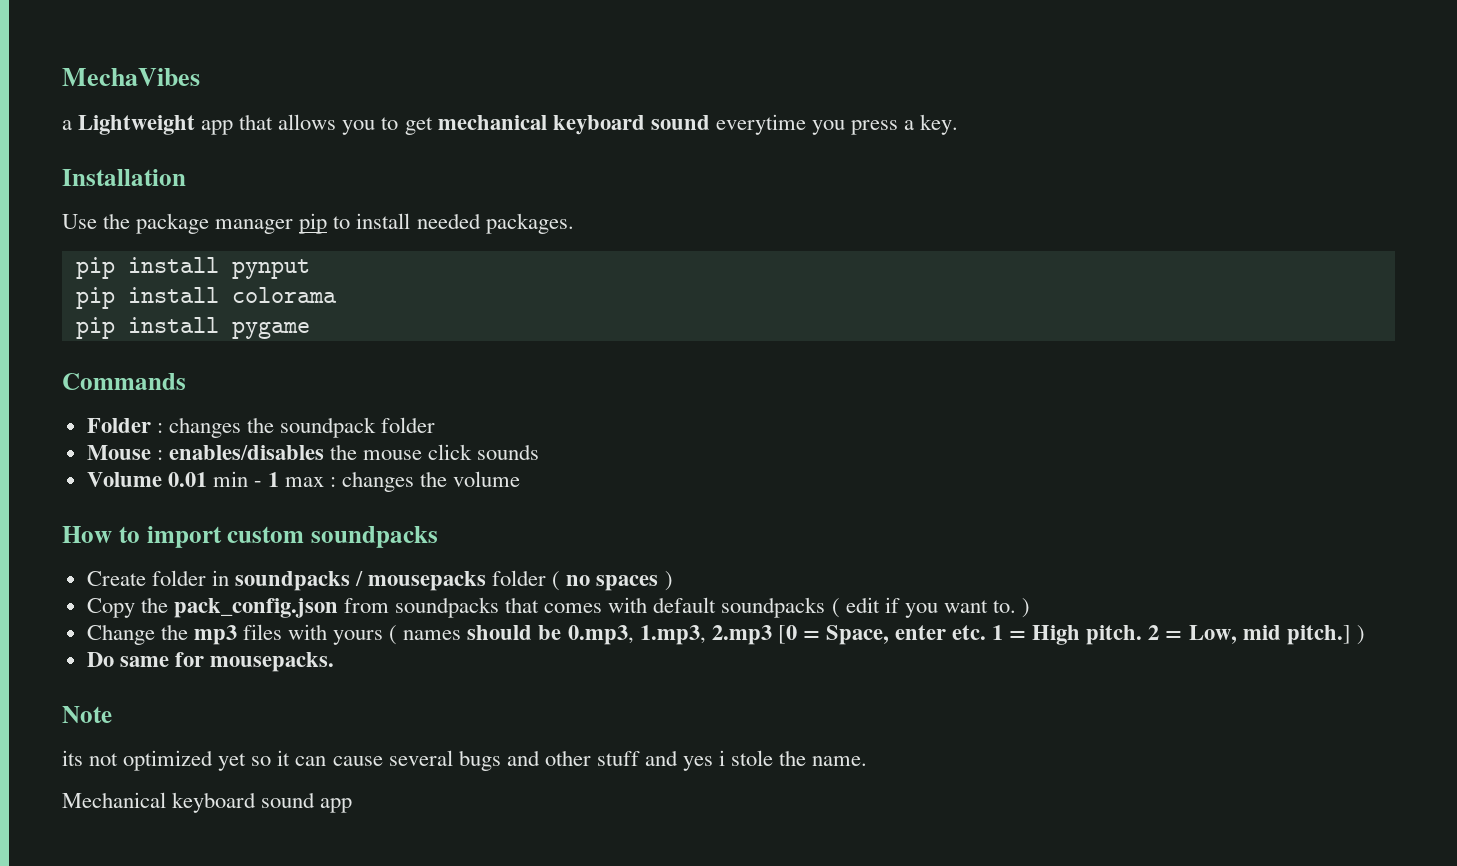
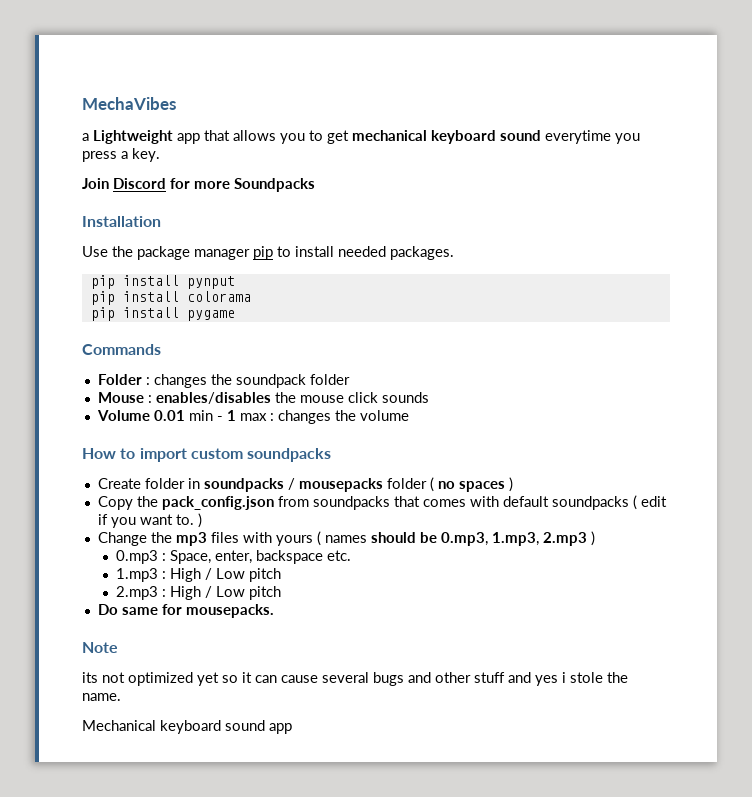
(959, 124) none -> [82,178,315,192] // Join Discord for more Soundpacks
[777,625,1365,645] [0 = Space, enter etc. 1 = High pitch. 2 = Low, mid pitch.] ) -> [590,531,595,546] [115,550,351,564] [115,568,281,582] [115,586,281,600] ) // 0.mp3 : Space, enter, backspace etc. // 1.mp3 : High / Low pitch // 2.mp3 : High / Low pitch

